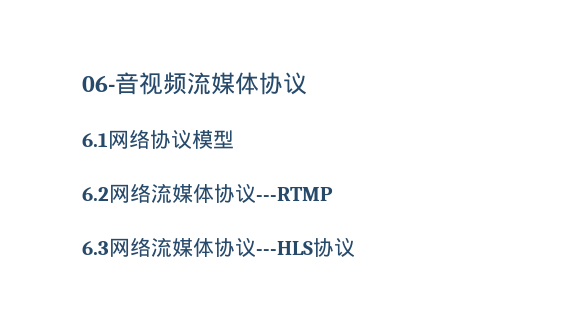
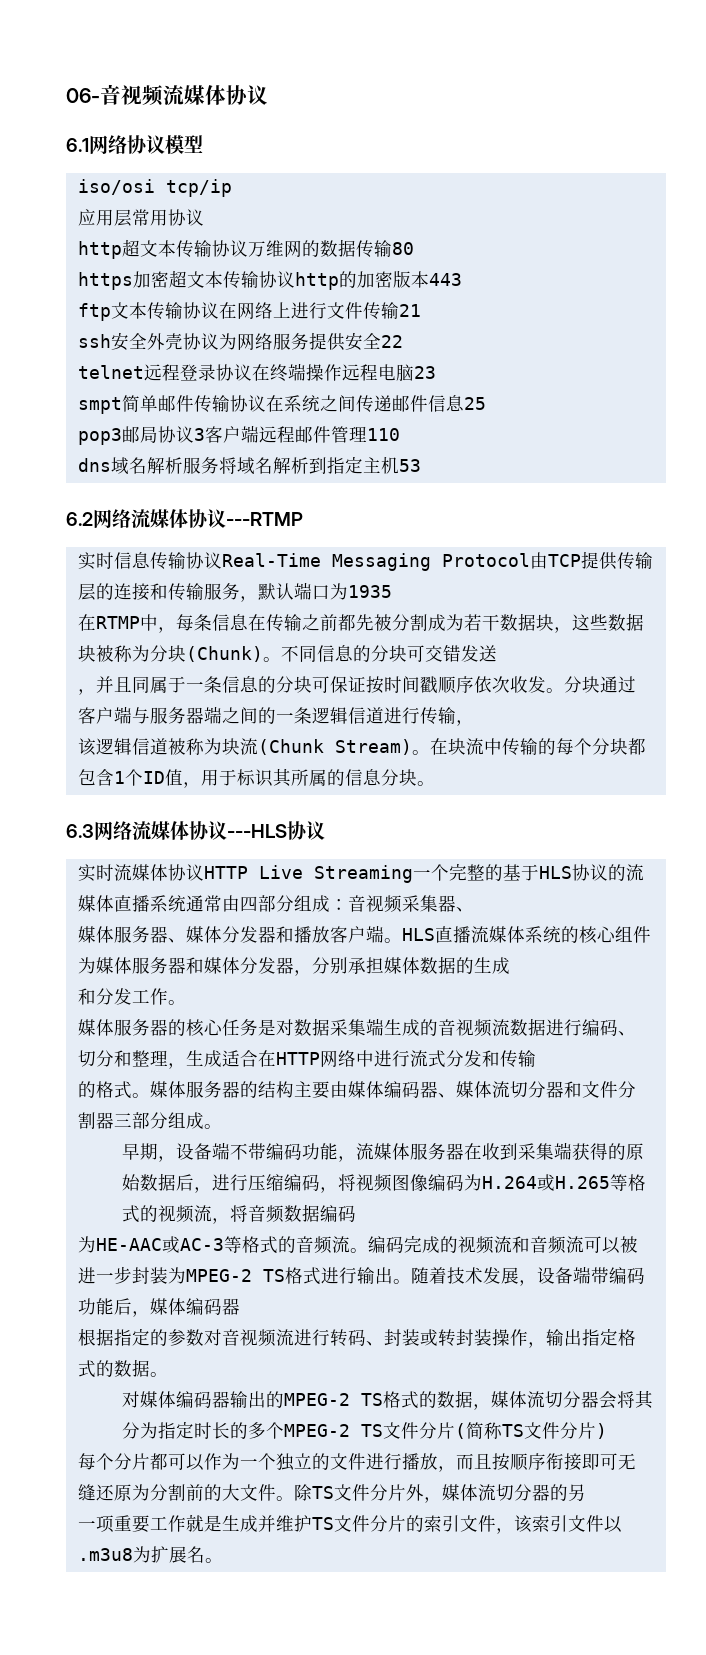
(234, 139) none -> [78,179,233,197] [78,209,205,227] [78,239,415,259] [78,270,463,290] [78,302,422,321] [78,332,404,351] [78,363,437,382] [78,395,487,414] [78,425,401,445] [78,456,422,475] // iso/osi tcp/ip // 应用层常用协议 // http超文本传输协议万维网的数据传输80 // https加密超文本传输协议http的加密版本443 // ftp文本传输协议在网络上进行文件传输21 // ssh安全外壳协议为网络服务提供安全22 // telnet远程登录协议在终端操作远程电脑23 // smpt简单邮件传输协议在系统之间传递邮件信息25 // pop3邮局协议3客户端远程邮件管理110 // dns域名解析服务将域名解析到指定主机53
(333, 194) none -> [78,551,654,571] [78,582,393,602] [78,613,645,633] [78,645,498,662] [78,676,637,695] [78,706,475,726] [78,738,647,756] [78,768,436,788] // 实时信息传输协议Real-Time Messaging Protocol由TCP提供传输层的连接和传输服务，默认端口为1935 // 在RTMP中，每条信息在传输之前都先被分割成为若干数据块，这些数据块被称为分块(Chunk)。不同信息的分块可交错发送 // ，并且同属于一条信息的分块可保证按时间戳顺序依次收发。分块通过客户端与服务器端之间的一条逻辑信道进行传输， // 该逻辑信道被称为块流(Chunk Stream)。在块流中传输的每个分块都包含1个ID值，用于标识其所属的信息分块。
(355, 247) none -> [78,863,645,883] [78,895,475,913] [78,925,652,944] [78,956,511,976] [78,988,187,1005] [78,1018,637,1037] [78,1050,537,1069] [78,1081,637,1099] [78,1112,223,1129] [122,1142,645,1162] [122,1173,647,1193] [122,1204,357,1224] [78,1235,639,1254] [78,1266,646,1286] [78,1298,241,1317] [78,1328,637,1348] [78,1359,169,1378] [122,1390,655,1410] [122,1421,608,1439] [78,1453,637,1472] [78,1484,587,1503] [78,1514,623,1534] [78,1546,224,1563] // 实时流媒体协议HTTP Live Streaming一个完整的基于HLS协议的流媒体直播系统通常由四部分组成：音视频采集器、 // 媒体服务器、媒体分发器和播放客户端。HLS直播流媒体系统的核心组件为媒体服务器和媒体分发器，分别承担媒体数据的生成 // 和分发工作。 // 媒体服务器的核心任务是对数据采集端生成的音视频流数据进行编码、切分和整理，生成适合在HTTP网络中进行流式分发和传输 // 的格式。媒体服务器的结构主要由媒体编码器、媒体流切分器和文件分割器三部分组成。 // 早期，设备端不带编码功能，流媒体服务器在收到采集端获得的原始数据后，进行压缩编码，将视频图像编码为H.264或H.265等格式的视频流，将音频数据编码 // 为HE-AAC或AC-3等格式的音频流。编码完成的视频流和音频流可以被进一步封装为MPEG-2 TS格式进行输出。随着技术发展，设备端带编码功能后，媒体编码器 // 根据指定的参数对音视频流进行转码、封装或转封装操作，输出指定格式的数据。 // 对媒体编码器输出的MPEG-2 TS格式的数据，媒体流切分器会将其分为指定时长的多个MPEG-2 TS文件分片(简称TS文件分片) // 每个分片都可以作为一个独立的文件进行播放，而且按顺序衔接即可无缝还原为分割前的大文件。除TS文件分片外，媒体流切分器的另 // 一项重要工作就是生成并维护TS文件分片的索引文件，该索引文件以.m3u8为扩展名。

